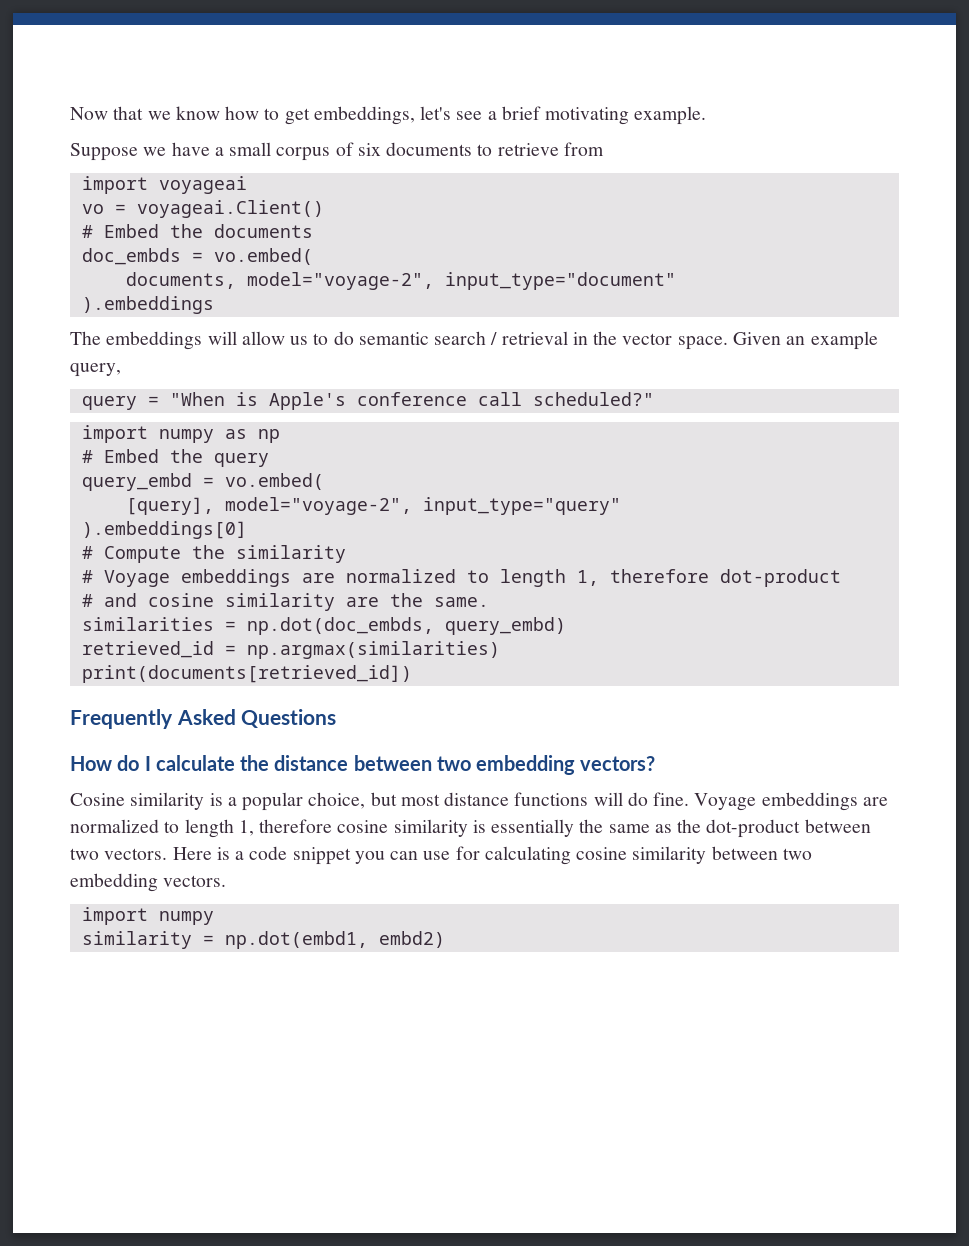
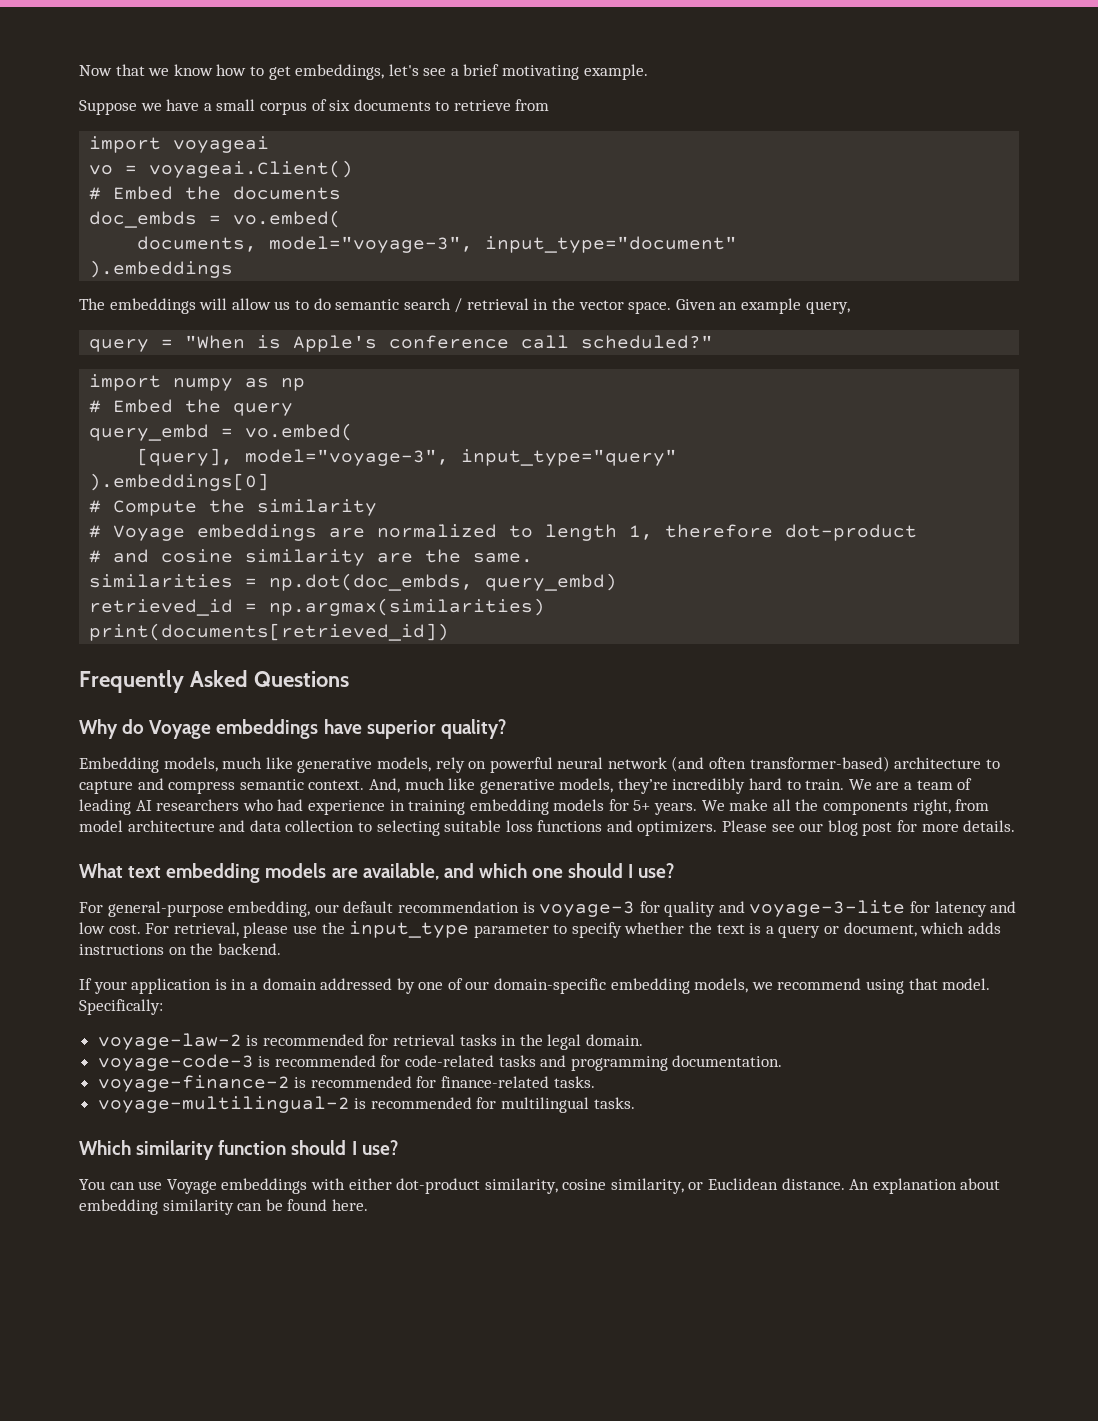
[246,272,434,290] model="voyage-2", -> [269,236,474,253] model="voyage-3",
[224,497,412,515] model="voyage-2", -> [245,449,450,466] model="voyage-3",
[70,755,656,775] [70,792,888,811] [70,819,871,838] [70,846,812,865] [70,873,227,892] [81,907,214,925] [81,931,445,949] How do I calculate the distance between two embedding vectors? // Cosine similarity is a popular choice, but most distance functions will do fine. Voyage embeddings are normalized to length 1, therefore cosine similarity is essentially the same as the dot-product between two vectors. Here is a code snippet you can use for calculating cosine similarity between two embedding vectors. // import numpy // similarity = np.dot(embd1, embd2) -> [79,719,506,739] [79,756,1000,773] [79,778,973,794] [79,799,990,815] [79,820,1016,836] [79,863,675,883] [79,900,1017,917] [79,921,1001,938] [79,943,281,955] [79,978,991,994] [79,999,163,1015] [97,1033,644,1050] [97,1054,783,1071] [97,1075,595,1092] [97,1096,635,1113] [79,1140,398,1160] [79,1178,1001,1194] [79,1199,368,1215] Why do Voyage embeddings have superior quality? // Embedding models, much like generative models, rely on powerful neural network (and often transformer-based) architecture to capture and compress semantic context. And, much like generative models, they’re incredibly hard to train. We are a team of leading AI researchers who had experience in training embedding models for 5+ years. We make all the components right, from model architecture and data collection to selecting suitable loss functions and optimizers. Please see our blog post for more details. // What text embedding models are available, and which one should I use? // For general-purpose embedding, our default recommendation is voyage-3 for quality and voyage-3-lite for latency and low cost. For retrieval, please use the input_type parameter to specify whether the text is a query or document, which adds instructions on the backend. // If your application is in a domain addressed by one of our domain-specific embedding models, we recommend using that model. Specifically: // voyage-law-2 is recommended for retrieval tasks in the legal domain. // voyage-code-3 is recommended for code-related tasks and programming documentation. // voyage-finance-2 is recommended for finance-related tasks. // voyage-multilingual-2 is recommended for multilingual tasks. // Which similarity function should I use? // You can use Voyage embeddings with either dot-product similarity, cosine similarity, or Euclidean distance. An explanation about embedding similarity can be found here.

